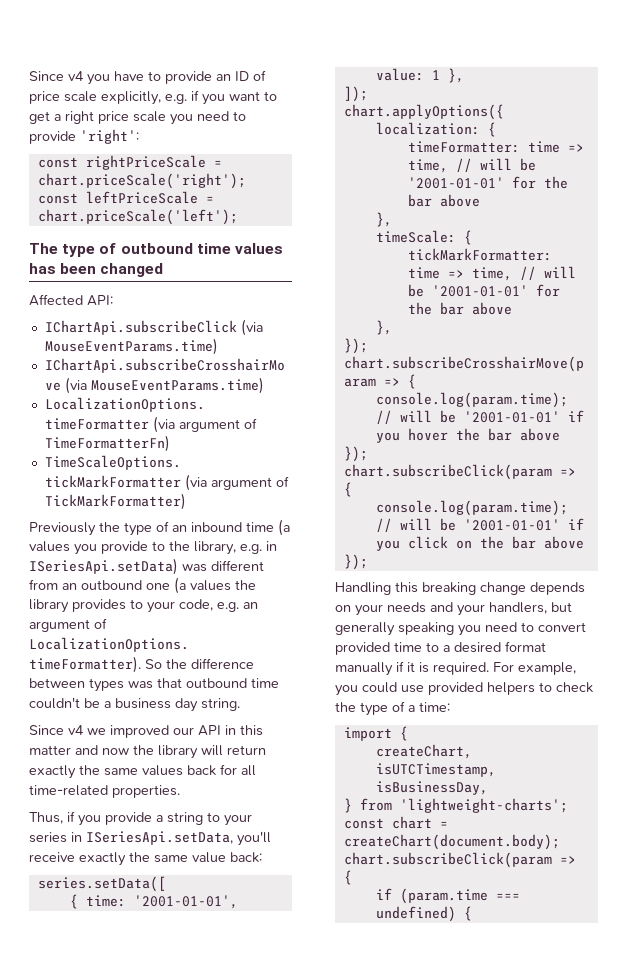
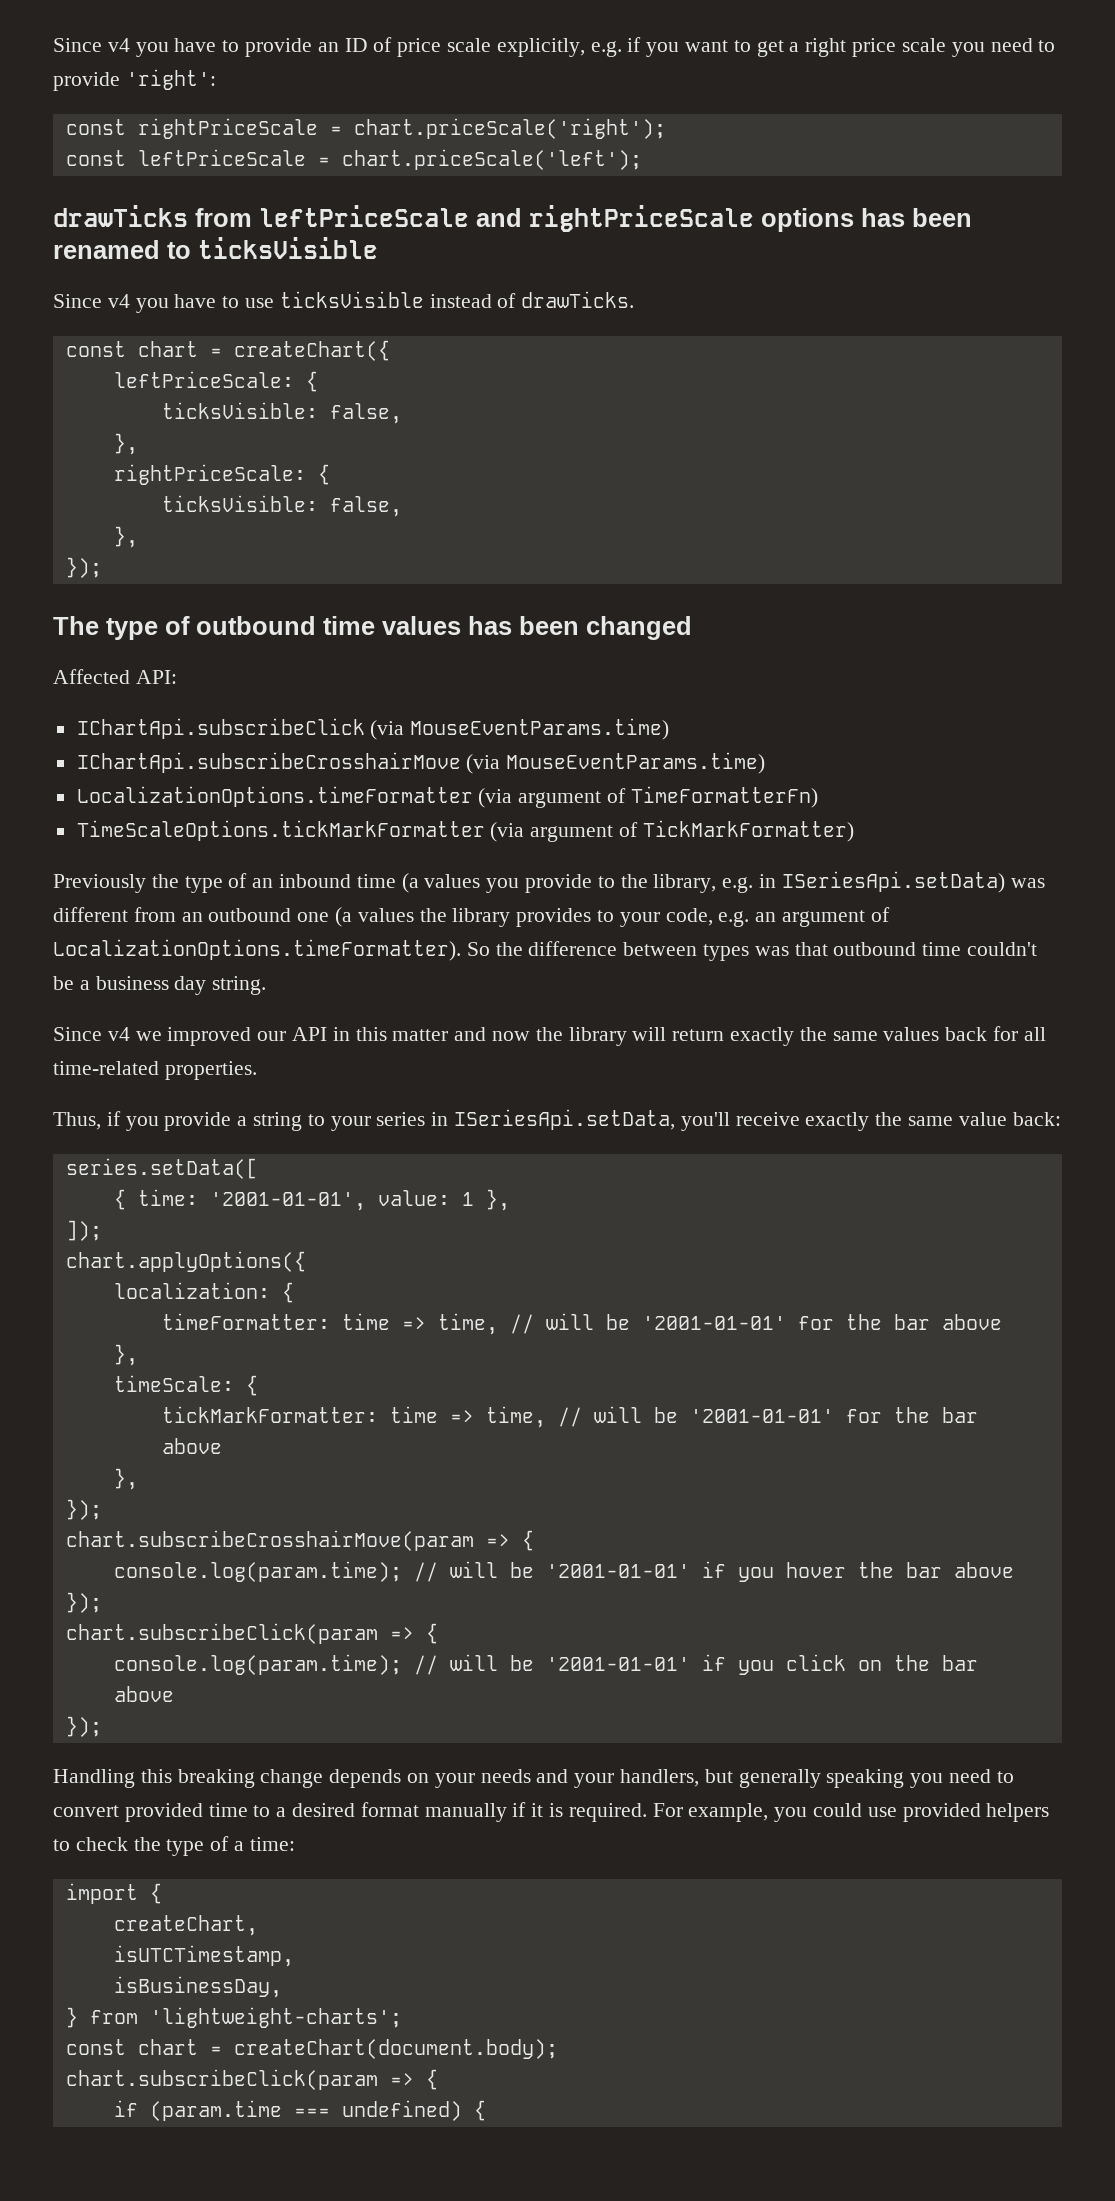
(238, 217) none -> [53,205,972,232] [53,237,378,259] [53,291,635,313] [65,340,390,361] [113,371,318,392] [161,402,402,424] [113,433,138,455] [113,464,330,485] [161,495,402,517] [113,526,138,548] [65,557,102,578] // drawTicks from leftPriceScale and rightPriceScale options has been renamed to ticksVisible // Since v4 you have to use ticksVisible instead of drawTicks. // const chart = createChart({ // leftPriceScale: { // ticksVisible: false, // }, // rightPriceScale: { // ticksVisible: false, // }, // });

